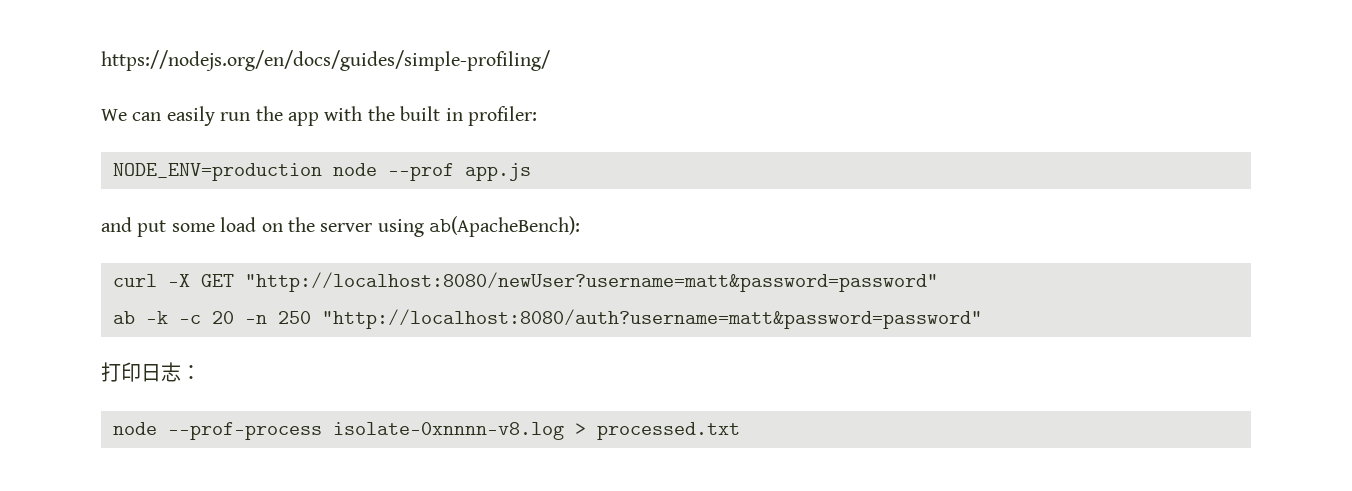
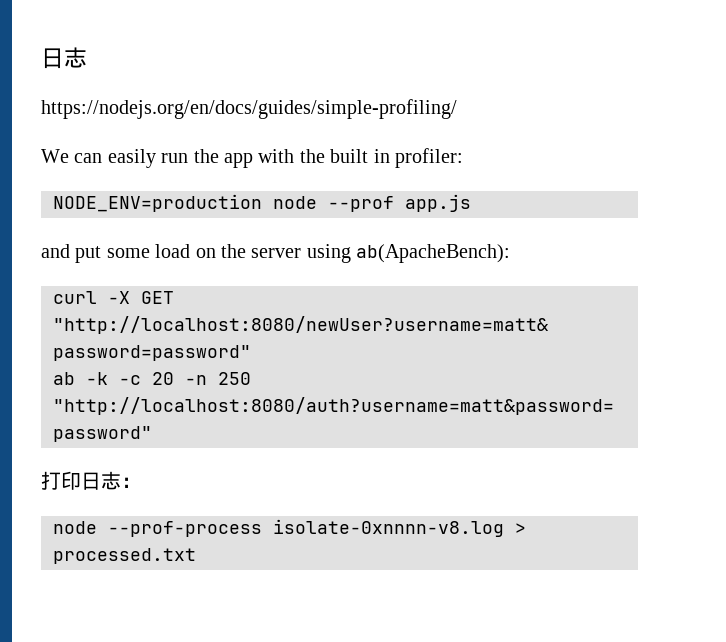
(101, 60) none -> [41,47,87,69] 日志 //

